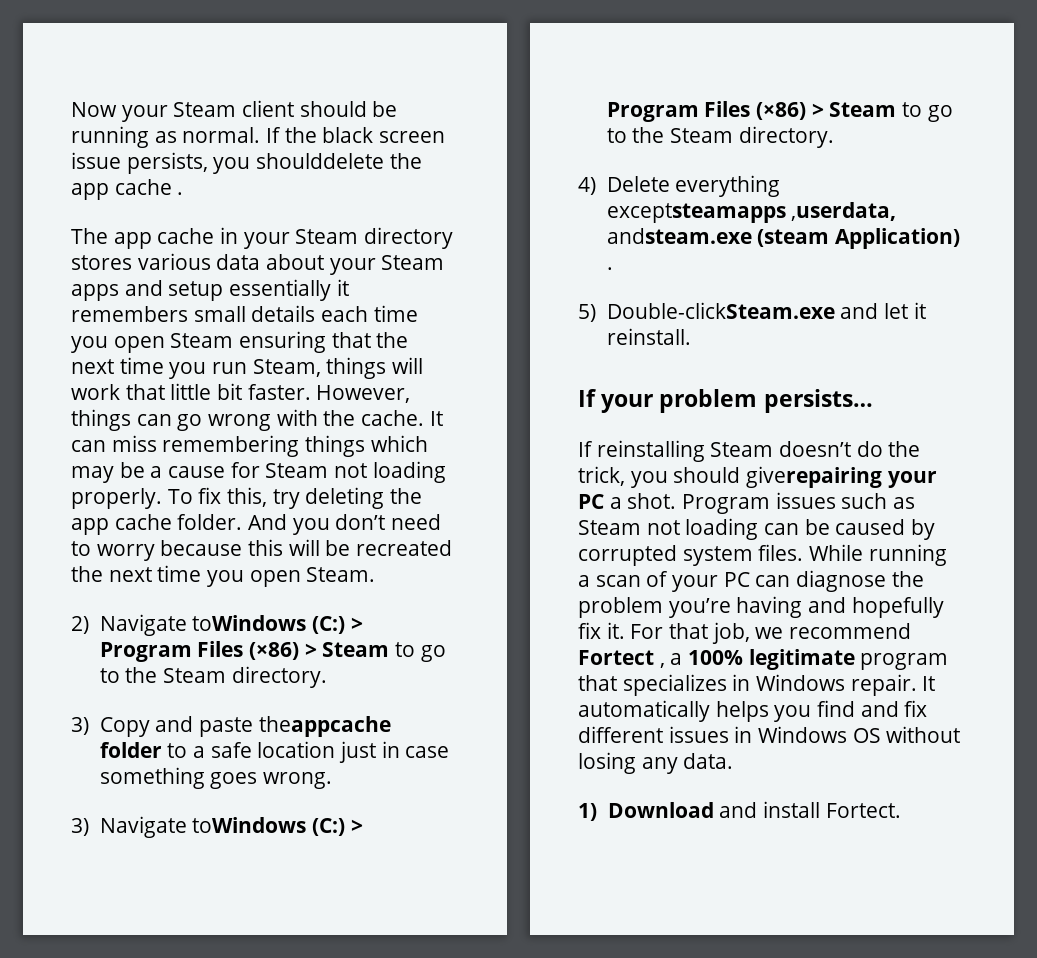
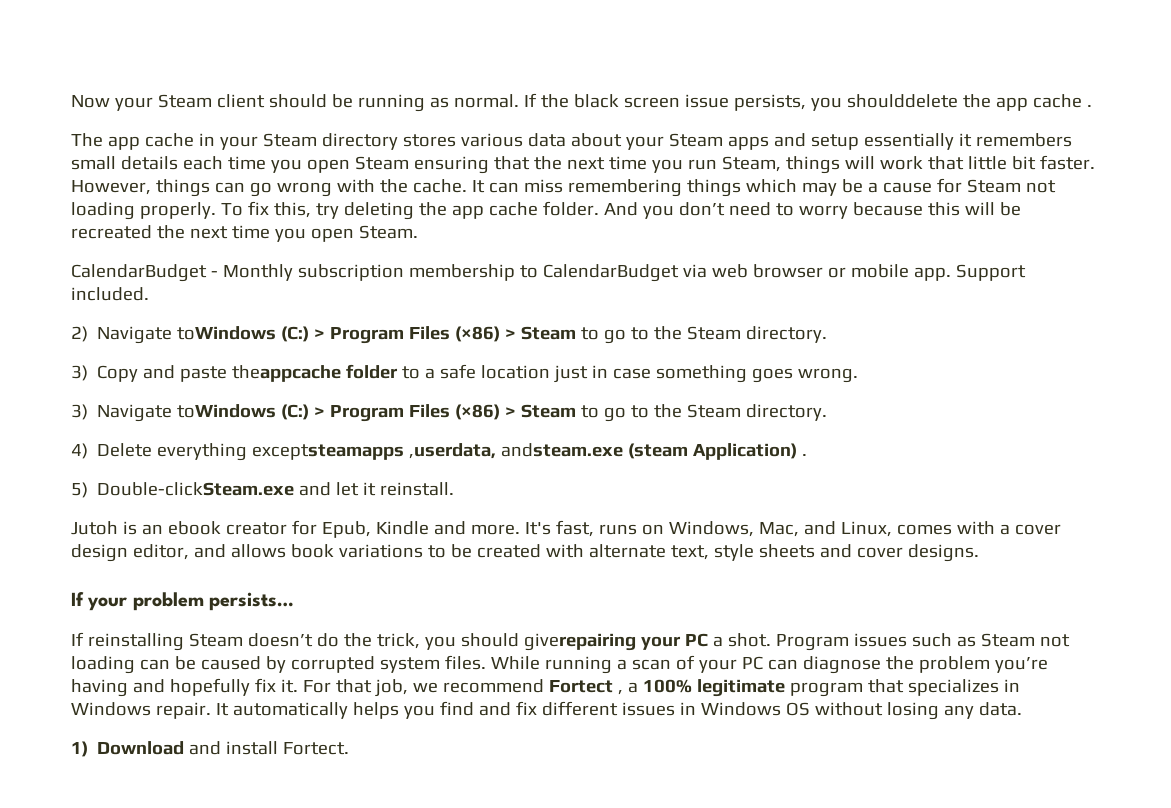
(376, 574) none -> [71,264,1026,282] [71,287,149,301] // CalendarBudget - Monthly subscription membership to CalendarBudget via web browser or mobile app. Support included.
(691, 336) none -> [71,520,1061,538] [71,544,979,562] // Jutoh is an ebook creator for Epub, Kindle and more. It's fast, runs on Windows, Mac, and Linux, comes with a cover design editor, and allows book variations to be created with alternate text, style sheets and cover designs.

